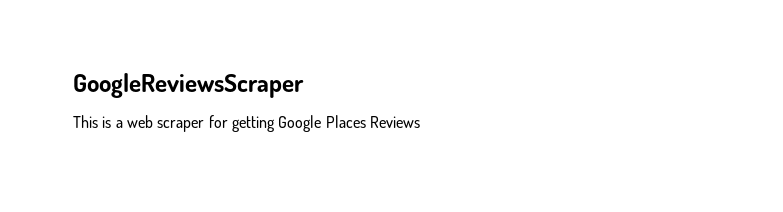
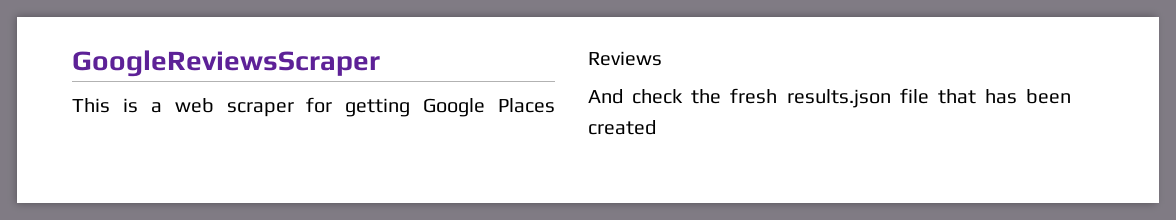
(420, 122) none -> [588,88,1071,108] [588,120,656,135] // And check the fresh results.json file that has been created

